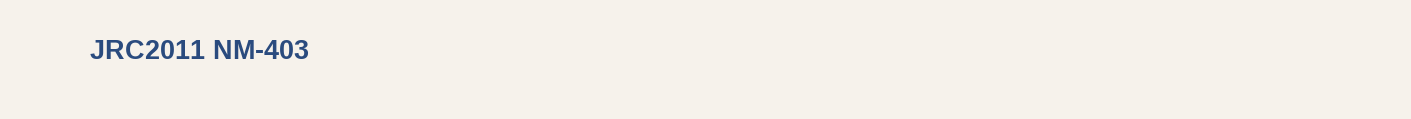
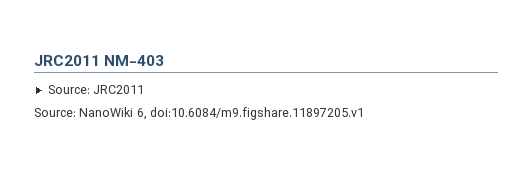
(309, 49) none -> [47,85,145,94] [34,107,365,120] // Source: JRC2011 // Source: NanoWiki 6, doi:10.6084/m9.figshare.11897205.v1

